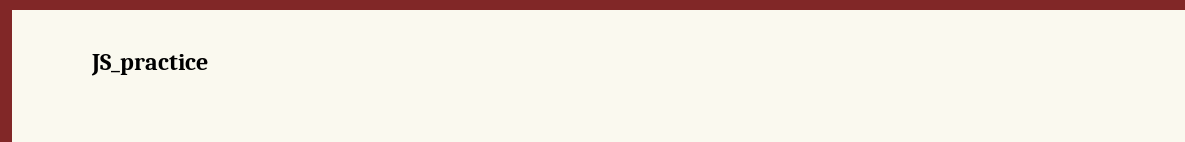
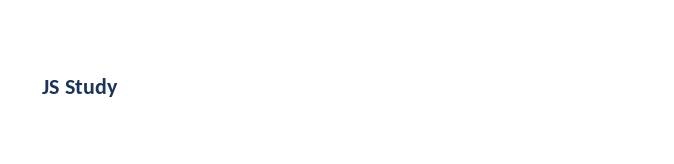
[91,54,208,76] JS_practice -> [42,78,118,97] JS Study

